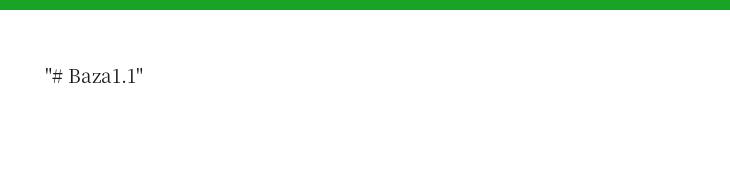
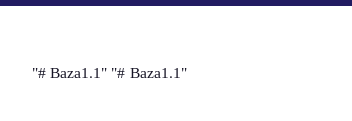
[45,67,144,83] "# Baza1.1" -> [32,68,187,78] "# Baza1.1" "# Baza1.1"

